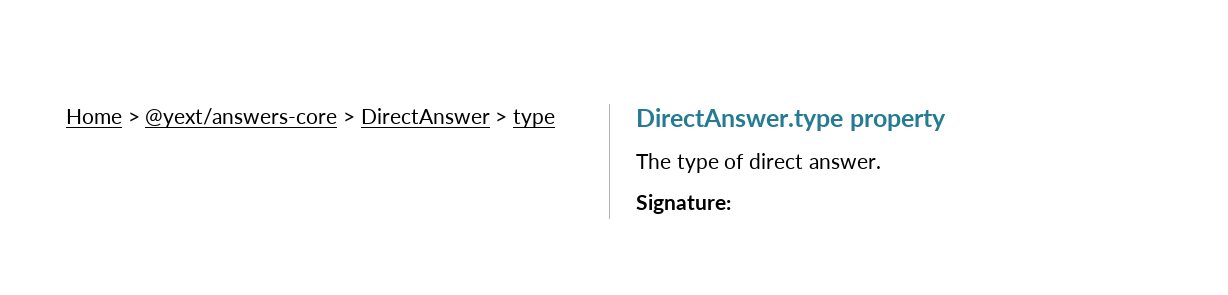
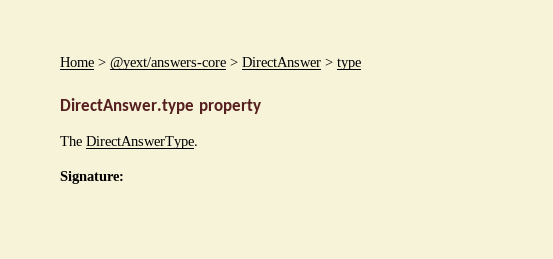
[676,153,881,173] type of direct answer. -> [86,136,198,149] DirectAnswerType.

